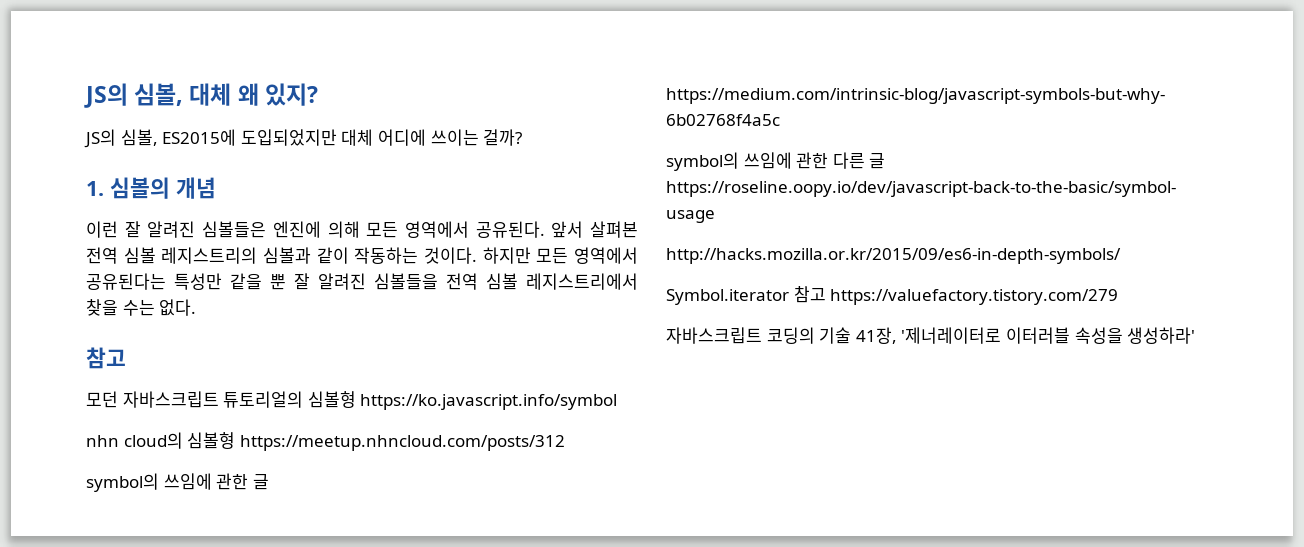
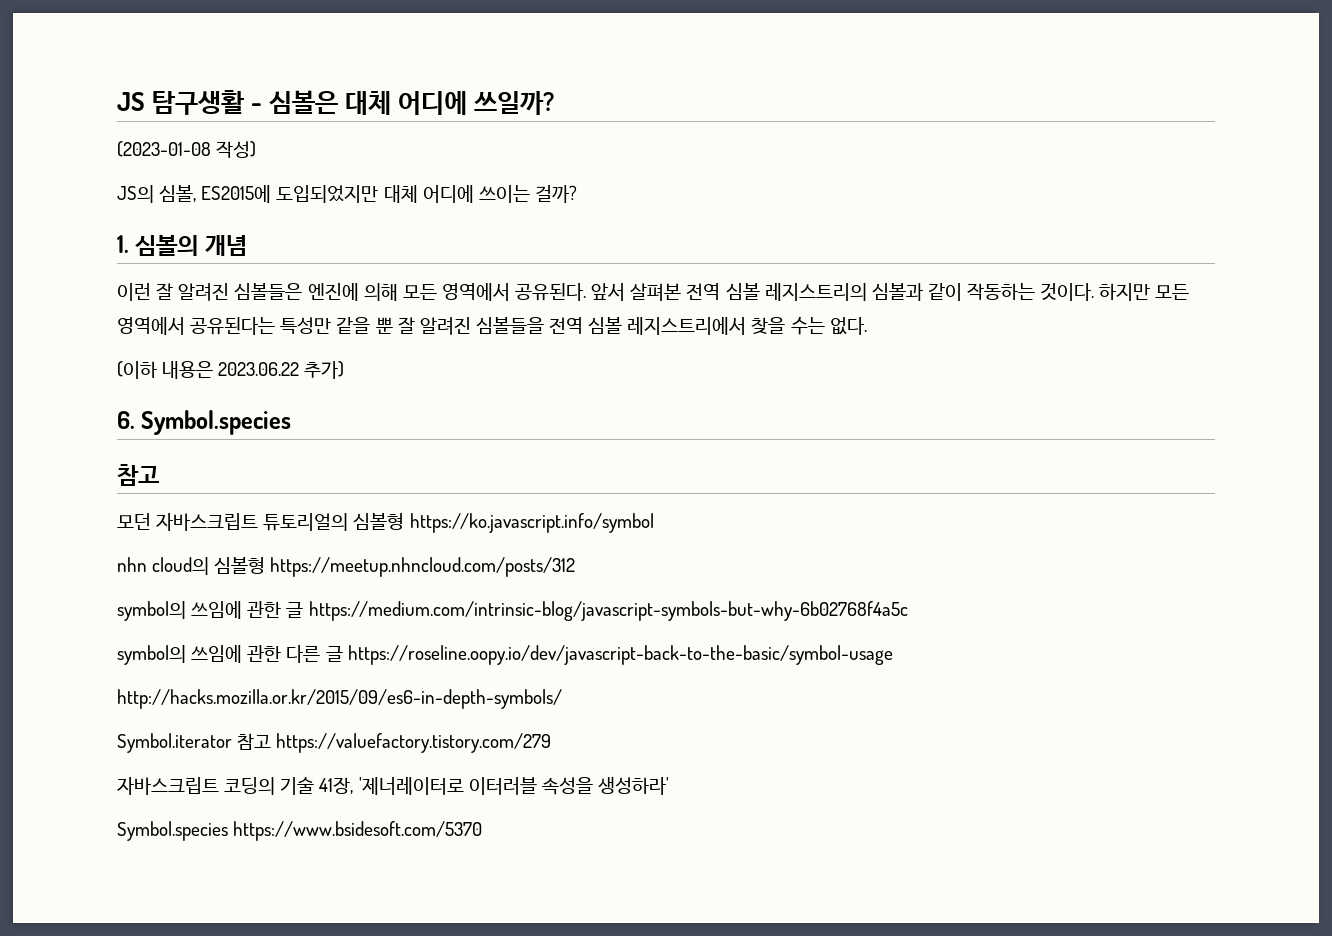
[84,83,318,108] JS의 심볼, 대체 왜 있지? -> [117,90,555,115] [117,141,257,158] JS 탐구생활 - 심볼은 대체 어디에 쓰일까? // (2023-01-08 작성)
(197, 307) none -> [117,361,345,379] [117,410,292,435] // (이하 내용은 2023.06.22 추가) // 6. Symbol.species
(1196, 335) none -> [117,821,483,841] // Symbol.species https://www.bsidesoft.com/5370

